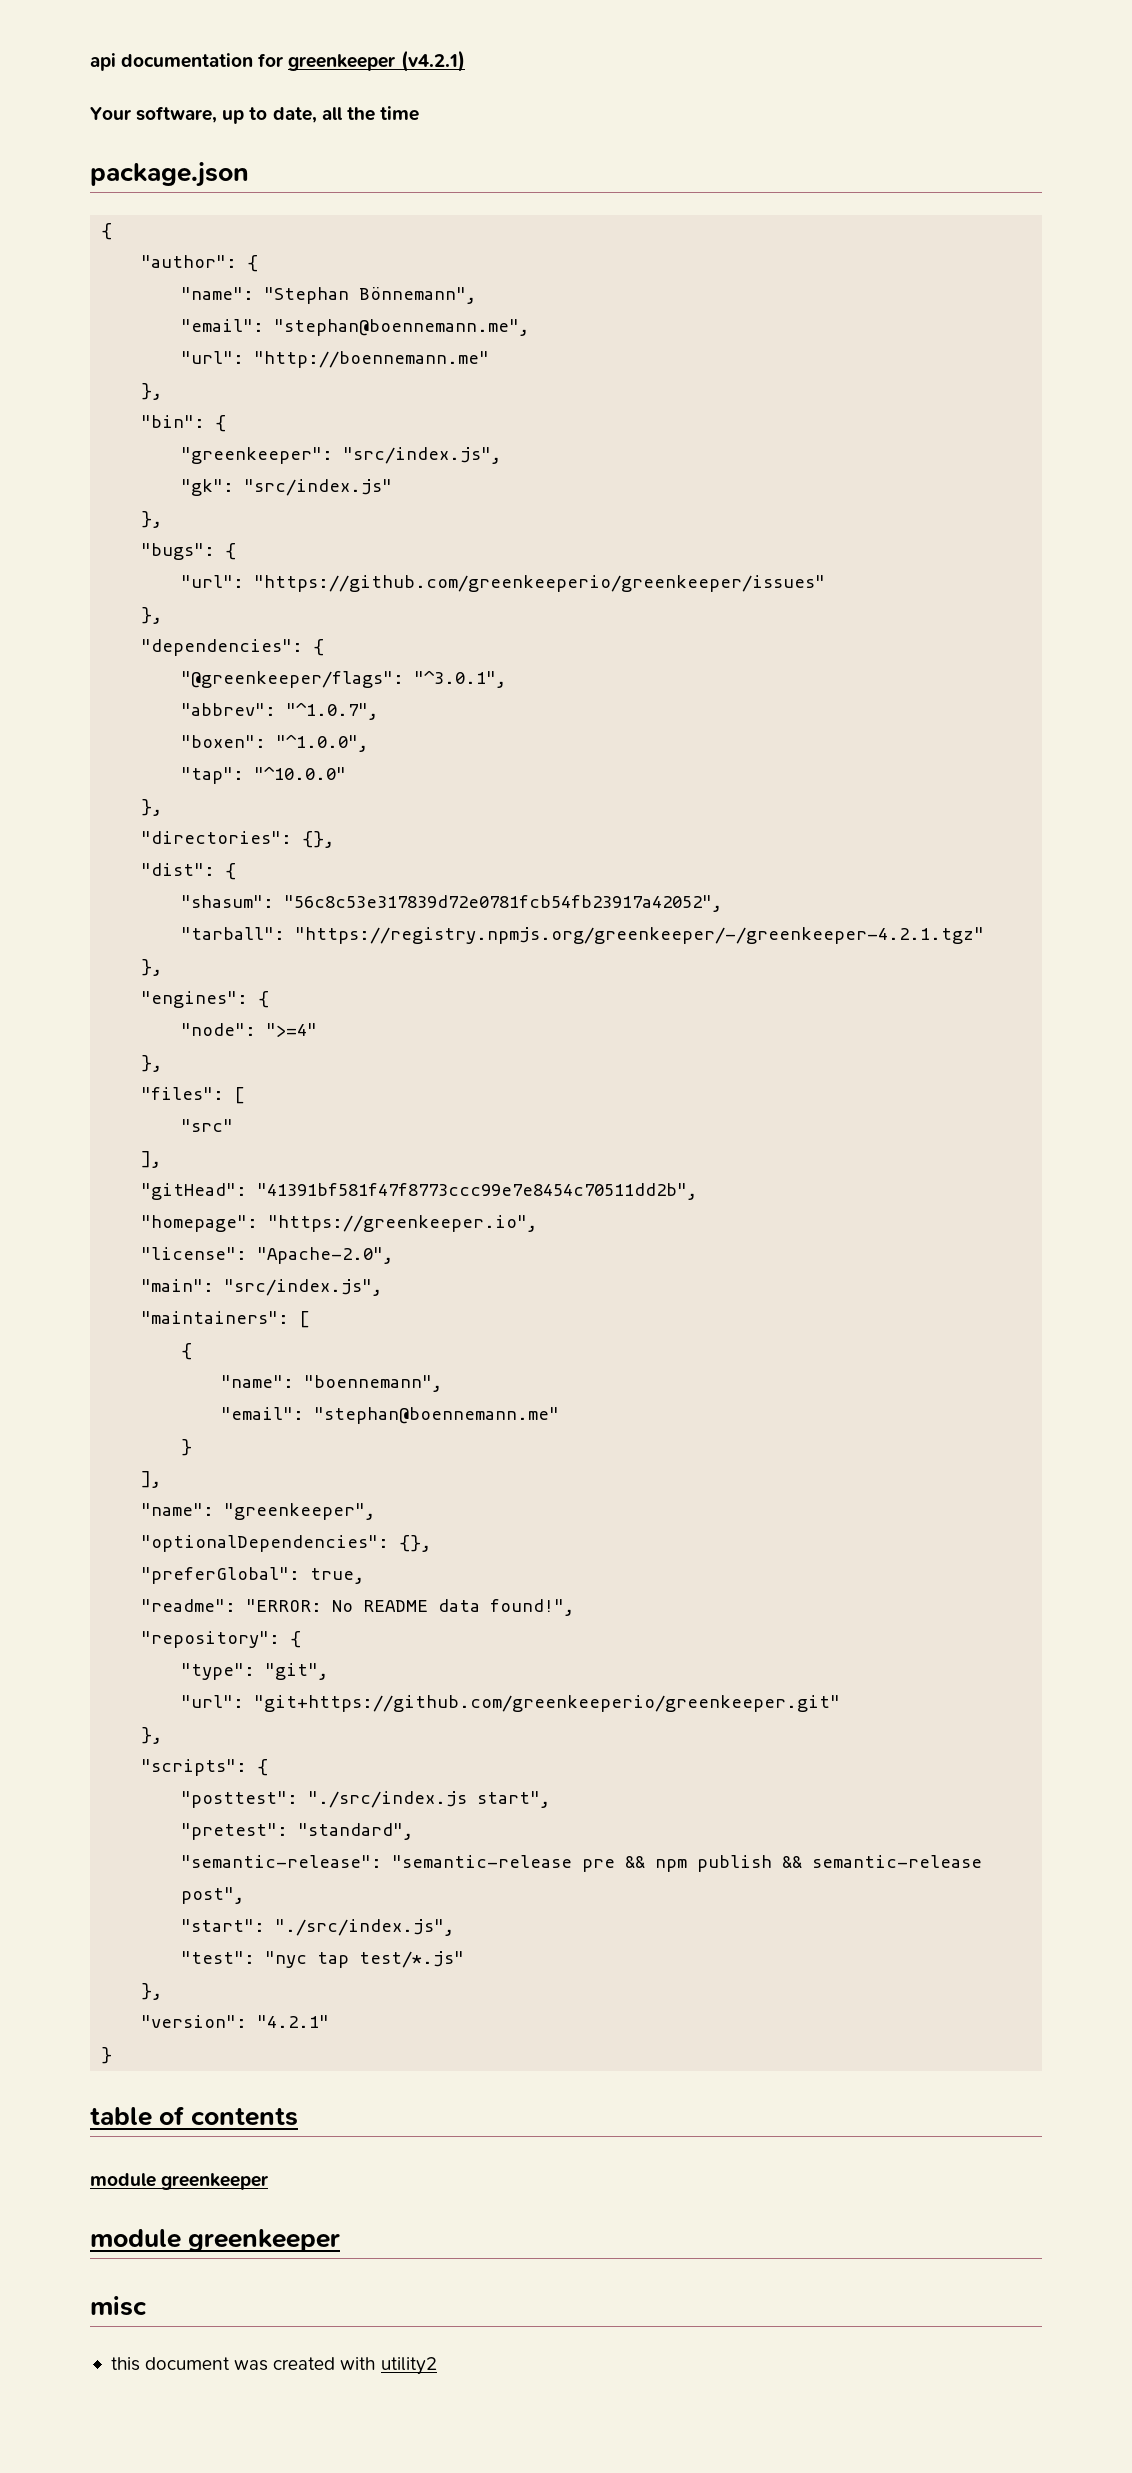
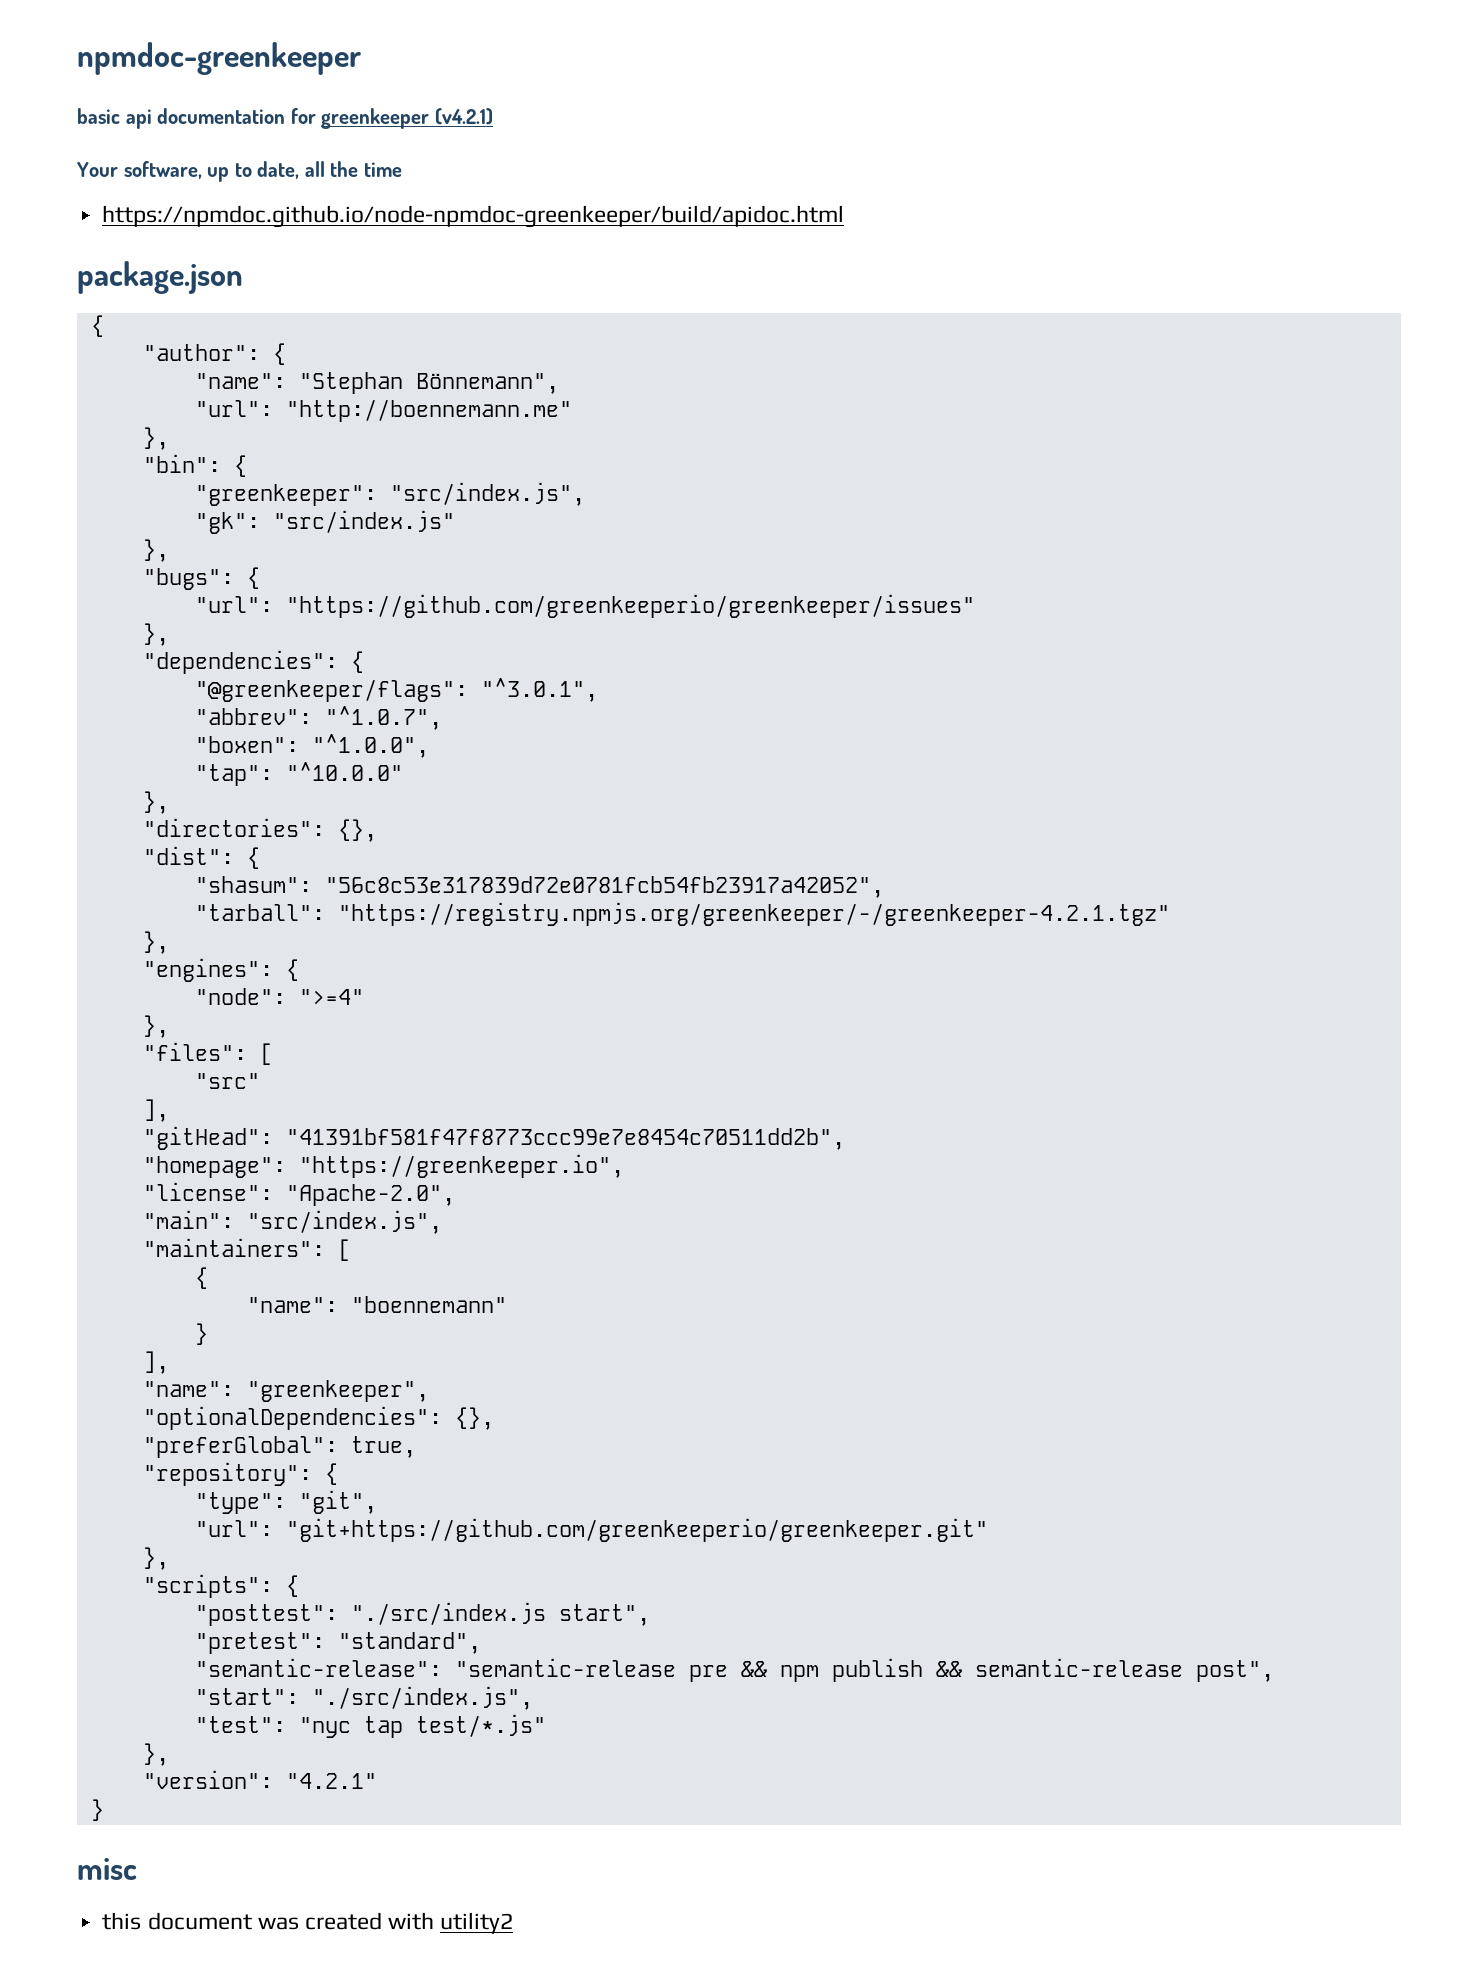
(90, 62) none -> [77,42,361,75] [77,108,120,124] npmdoc-greenkeeper // basic
(419, 113) none -> [102,205,845,228] // https://npmdoc.github.io/node-npmdoc-greenkeeper/build/apidoc.html
[181,319,530,336] // "email": "stephan@boennemann.me", -> (559, 383) none
[304,1375,443,1392] [221,1407,560,1424] "boennemann", // "email": "stephan@boennemann.me" -> [350,1296,507,1313] "boennemann"
[141,1599,575,1616] // "readme": "ERROR: No README data found!", -> (416, 1447) none
[90,2106,299,2126] [90,2173,269,2190] [90,2229,341,2252] // table of contents // module greenkeeper // module greenkeeper -> (104, 1810) none

